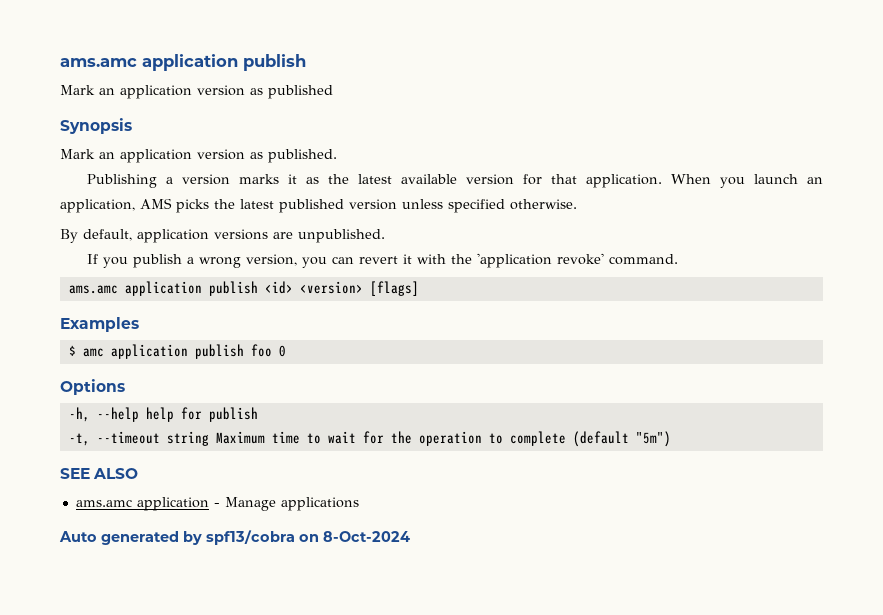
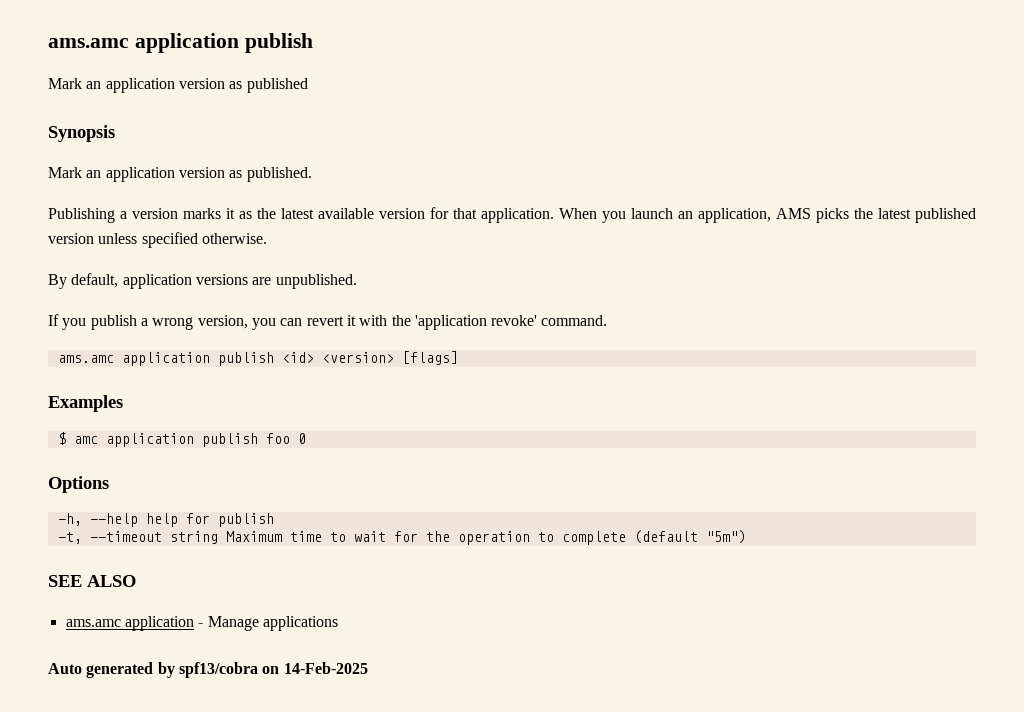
[323,531,410,542] 8-Oct-2024 -> [283,662,368,674] 14-Feb-2025

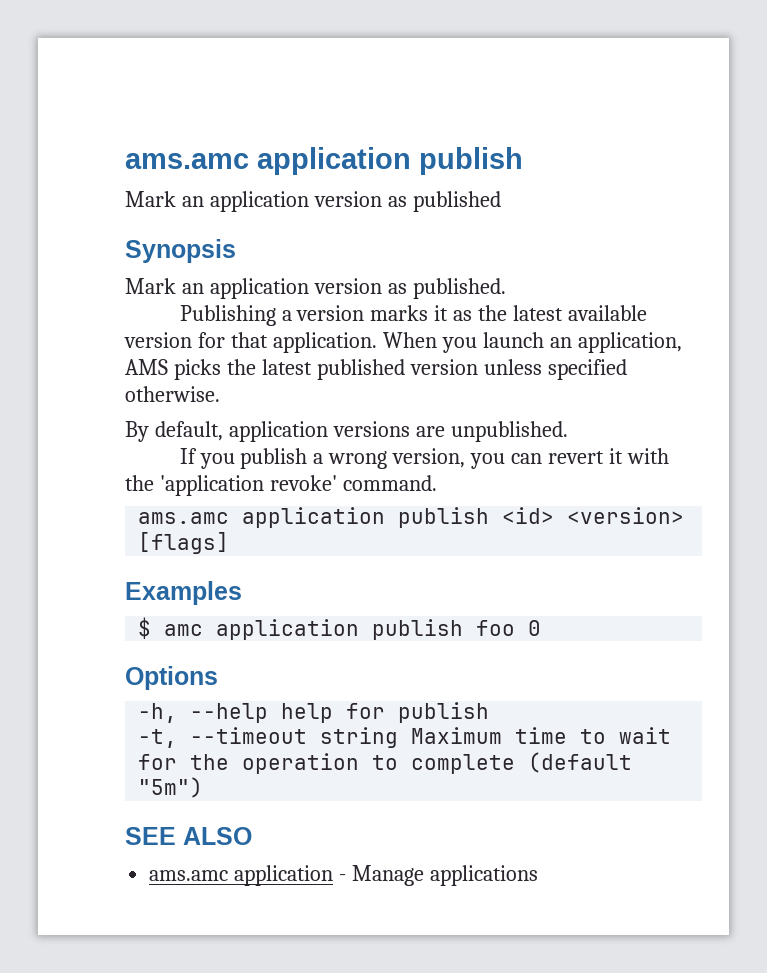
[48,662,368,678] // Auto generated by spf13/cobra on 14-Feb-2025 -> (538, 875) none

